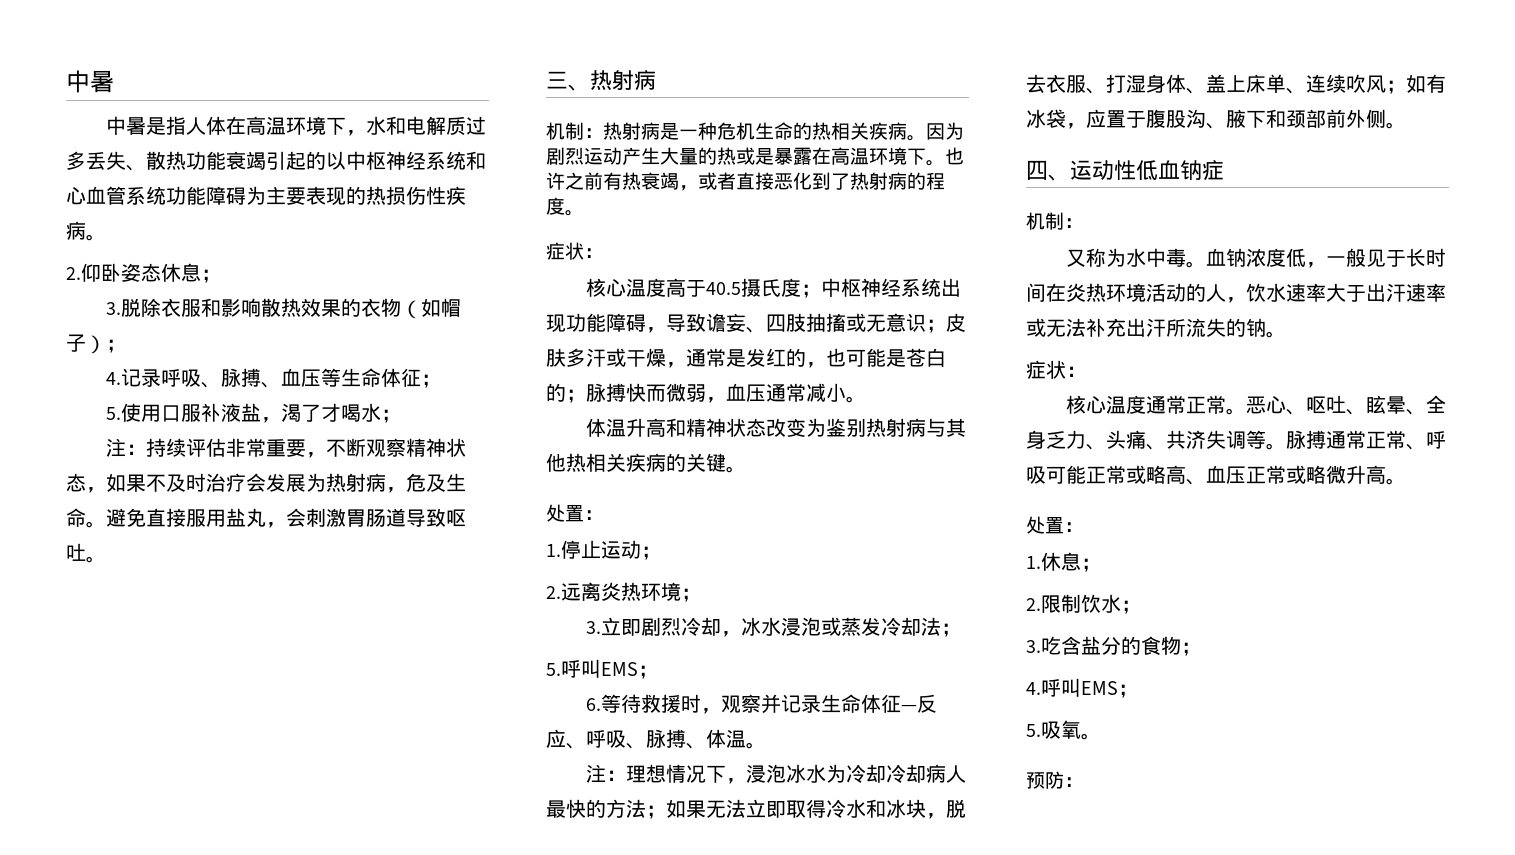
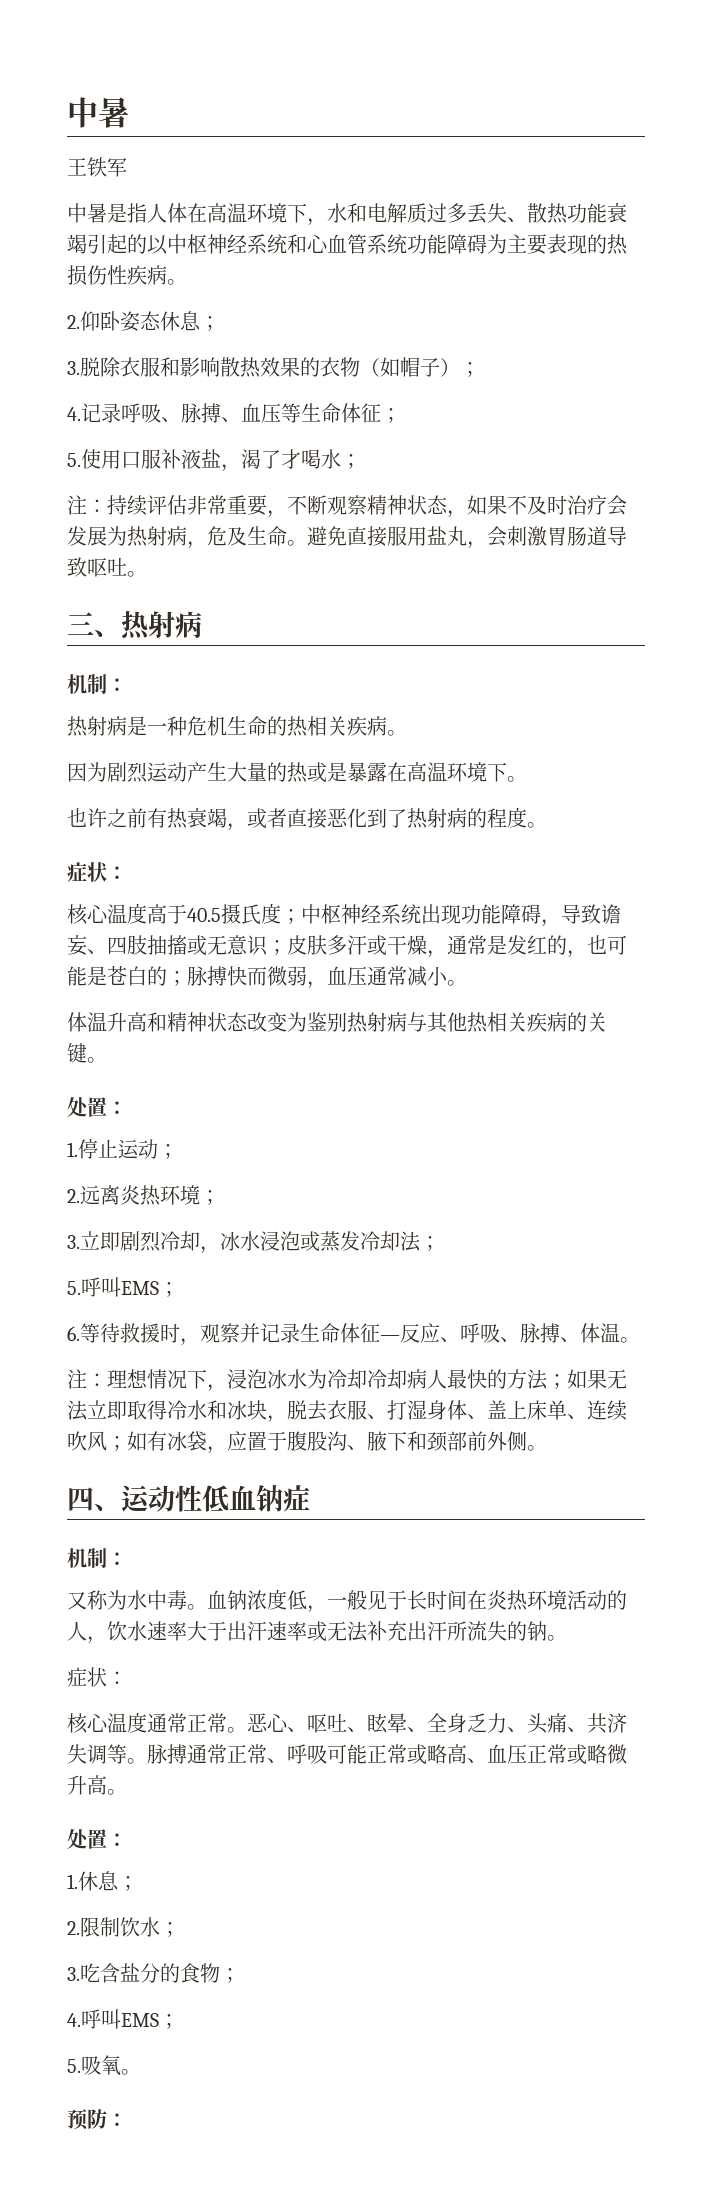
[66,70,114,93] 中暑 -> [67,97,129,128] [67,157,127,177] 中暑 // 王铁军
(603, 133) none -> (127, 685) //
(926, 138) none -> (407, 733) //
(945, 163) none -> (527, 779) //

